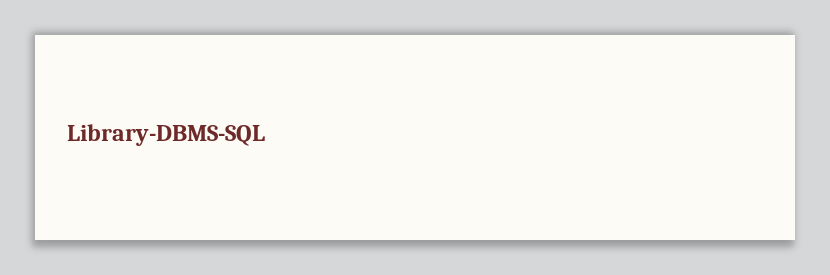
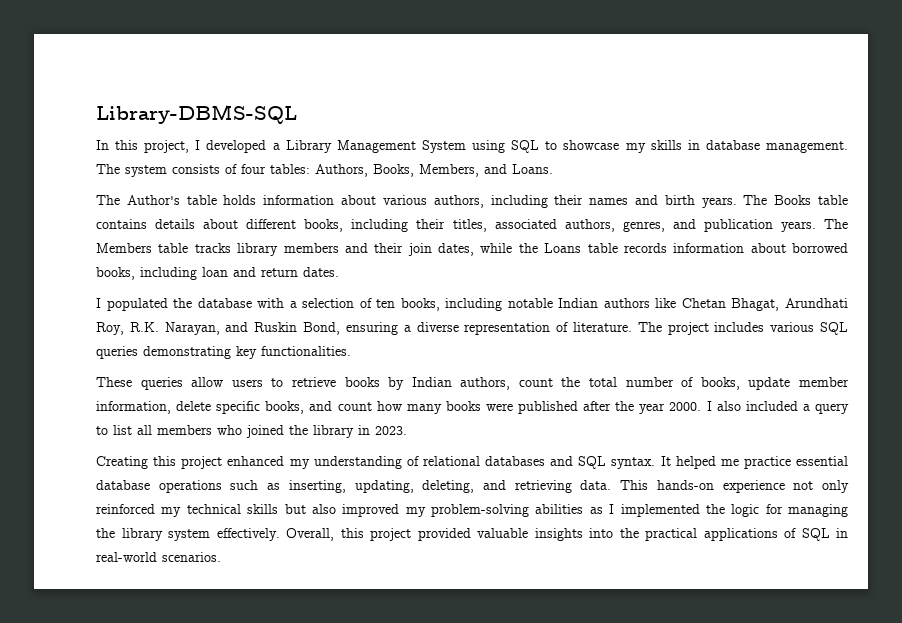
(265, 135) none -> [96,140,849,153] [96,164,553,177] [96,195,848,208] [96,219,848,232] [96,243,848,256] [96,267,339,280] [96,298,848,311] [96,322,848,335] [96,346,351,359] [96,377,850,390] [96,401,849,414] [96,425,407,438] [96,456,848,469] [96,480,849,493] [96,504,848,517] [96,528,848,541] [96,552,221,562] // In this project, I developed a Library Management System using SQL to showcase my skills in database management. The system consists of four tables: Authors, Books, Members, and Loans. // The Author's table holds information about various authors, including their names and birth years. The Books table contains details about different books, including their titles, associated authors, genres, and publication years. The Members table tracks library members and their join dates, while the Loans table records information about borrowed books, including loan and return dates. // I populated the database with a selection of ten books, including notable Indian authors like Chetan Bhagat, Arundhati Roy, R.K. Narayan, and Ruskin Bond, ensuring a diverse representation of literature. The project includes various SQL queries demonstrating key functionalities. // These queries allow users to retrieve books by Indian authors, count the total number of books, update member information, delete specific books, and count how many books were published after the year 2000. I also included a query to list all members who joined the library in 2023. // Creating this project enhanced my understanding of relational databases and SQL syntax. It helped me practice essential database operations such as inserting, updating, deleting, and retrieving data. This hands-on experience not only reinforced my technical skills but also improved my problem-solving abilities as I implemented the logic for managing the library system effectively. Overall, this project provided valuable insights into the practical applications of SQL in real-world scenarios.

